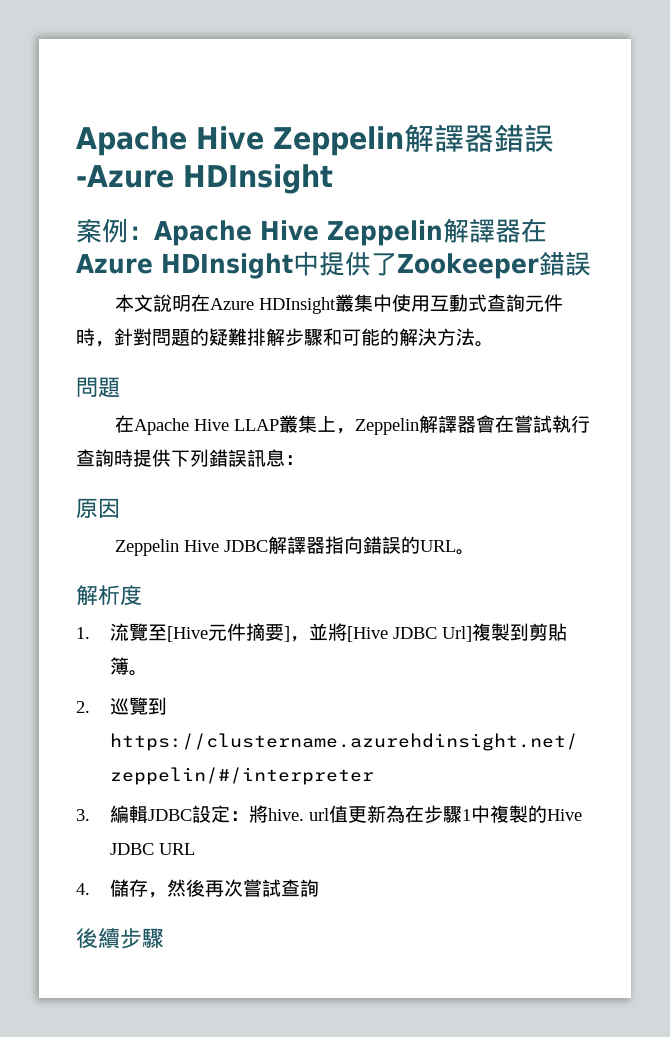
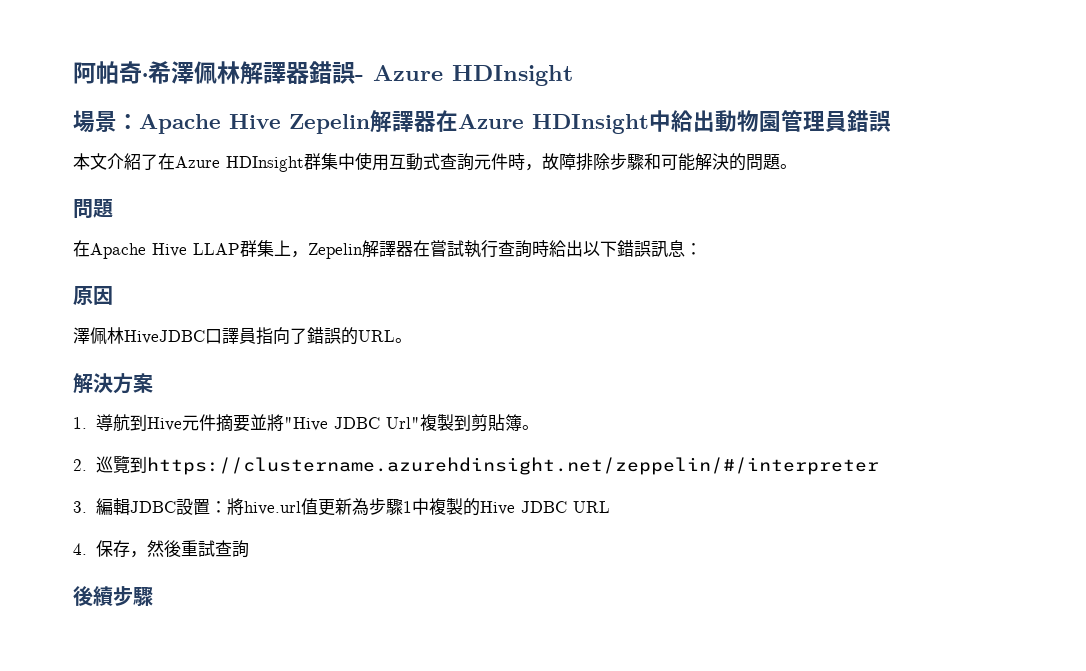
[76,126,404,156] Apache Hive Zeppelin -> [73,61,240,84] 阿帕奇·希澤佩林
[76,165,174,188] -Azure -> [355,65,443,81] - Azure
[76,218,128,243] 案例 -> [73,110,117,133] 場景
[327,220,443,246] Zeppelin -> [289,114,370,134] Zepelin
[319,251,539,279] 提供了Zookeeper -> [671,110,847,132] 給出動物園管理員
[153,294,355,314] 說明在Azure HDInsight叢 -> [107,153,321,172] 介紹了在Azure HDInsight群
[114,328,475,347] 針對問題的疑難排解步驟和可能的解決方法 -> [542,153,780,171] 故障排除步驟和可能解決的問題
[279,415,496,435] 叢集上，Zeppelin解譯器會 -> [240,240,413,259] 群集上，Zepelin解譯器
[133,449,209,467] 提供下列 -> [549,240,617,257] 給出以下
[115,536,364,556] Zeppelin Hive JDBC解譯器指向 -> [73,327,307,345] 澤佩林HiveJDBC口譯員指向了
[98,585,142,606] 析度 -> [93,373,153,394] 決方案
[110,623,473,642] 流覽至[Hive元件摘要]，並將[Hive JDBC Url] -> [95,414,420,432] 導航到Hive元件摘要並將"Hive JDBC Url"
[211,805,330,823] 定：將hive. url -> [192,498,301,515] 置：將hive.url
[405,805,425,823] 在 -> (369, 507) none
[110,879,130,897] 儲 -> [95,540,113,557] 保
[205,879,263,897] 再次嘗 -> [180,540,198,557] 重

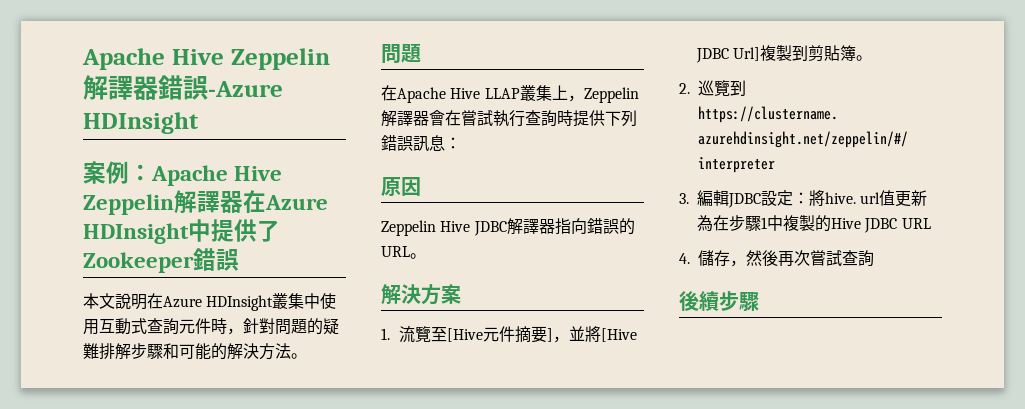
[73,61,240,84] 阿帕奇·希澤佩林 -> [82,48,330,70] Apache Hive Zeppelin
[355,65,443,81] - Azure -> [208,81,283,97] -Azure
[73,110,117,133] 場景 -> [83,161,129,184] 案例
[289,114,370,134] Zepelin -> [83,194,174,215] Zeppelin
[671,110,847,132] 給出動物園管理員 -> [211,219,280,242] [83,252,194,273] 提供了Zookeeper
[107,153,321,172] 介紹了在Azure HDInsight群 -> [115,293,289,311] 說明在Azure HDInsight叢
[542,153,780,171] 故障排除步驟和可能解決的問題 -> [243,318,339,335] [83,343,291,360] 針對問題的疑難排解步驟和可能的解決方法
[240,240,413,259] 群集上，Zepelin解譯器 -> [519,85,639,103] [381,110,445,127] 叢集上，Zeppelin解譯器會
[549,240,617,257] 給出以下 -> [573,110,637,127] 提供下列
[73,327,307,345] 澤佩林HiveJDBC口譯員指向了 -> [381,218,587,236] Zeppelin Hive JDBC解譯器指向
[95,414,420,432] 導航到Hive元件摘要並將"Hive JDBC Url" -> [398,326,637,343] [695,47,761,63] 流覽至[Hive元件摘要]，並將[Hive JDBC Url]
[192,498,301,515] 置：將hive.url -> [777,190,881,206] 定：將hive. url
(369, 507) none -> [713,215,729,231] 在
[95,540,113,557] 保 -> [698,250,714,266] 儲
[180,540,198,557] 重 -> [778,250,826,267] 再次嘗

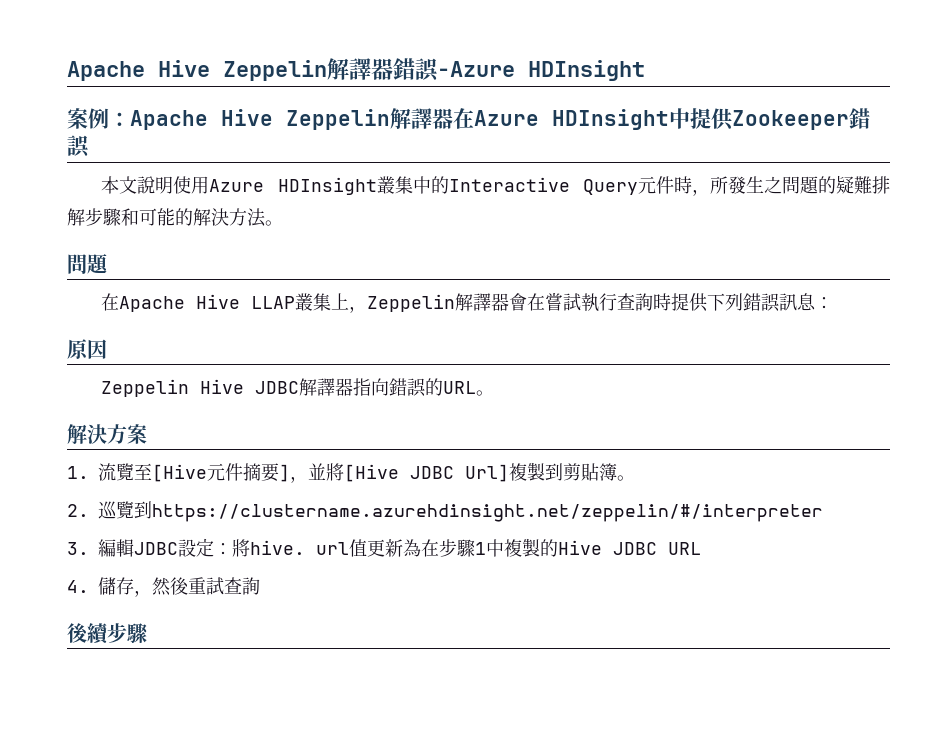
[257,220,280,242] 了 -> (734, 119) none
[147,293,163,309] 在 -> [173,176,210,194] 使用
[320,293,337,309] [83,318,275,335] 使用互動式查詢元件時，針對 -> [430,176,782,196] 的Interactive Query元件時，所發生之
[778,250,826,267] 再次嘗 -> [188,577,206,594] 重

